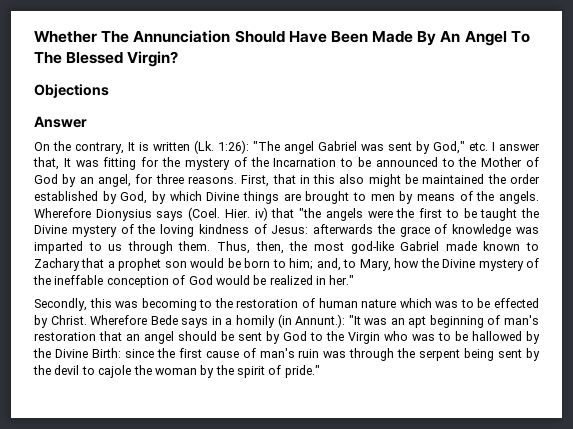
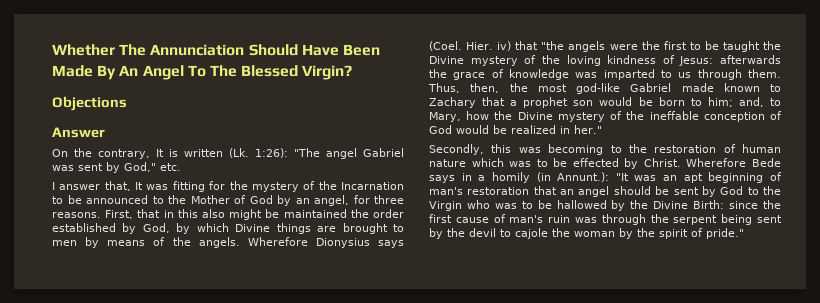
(488, 146) none -> (181, 167) //

